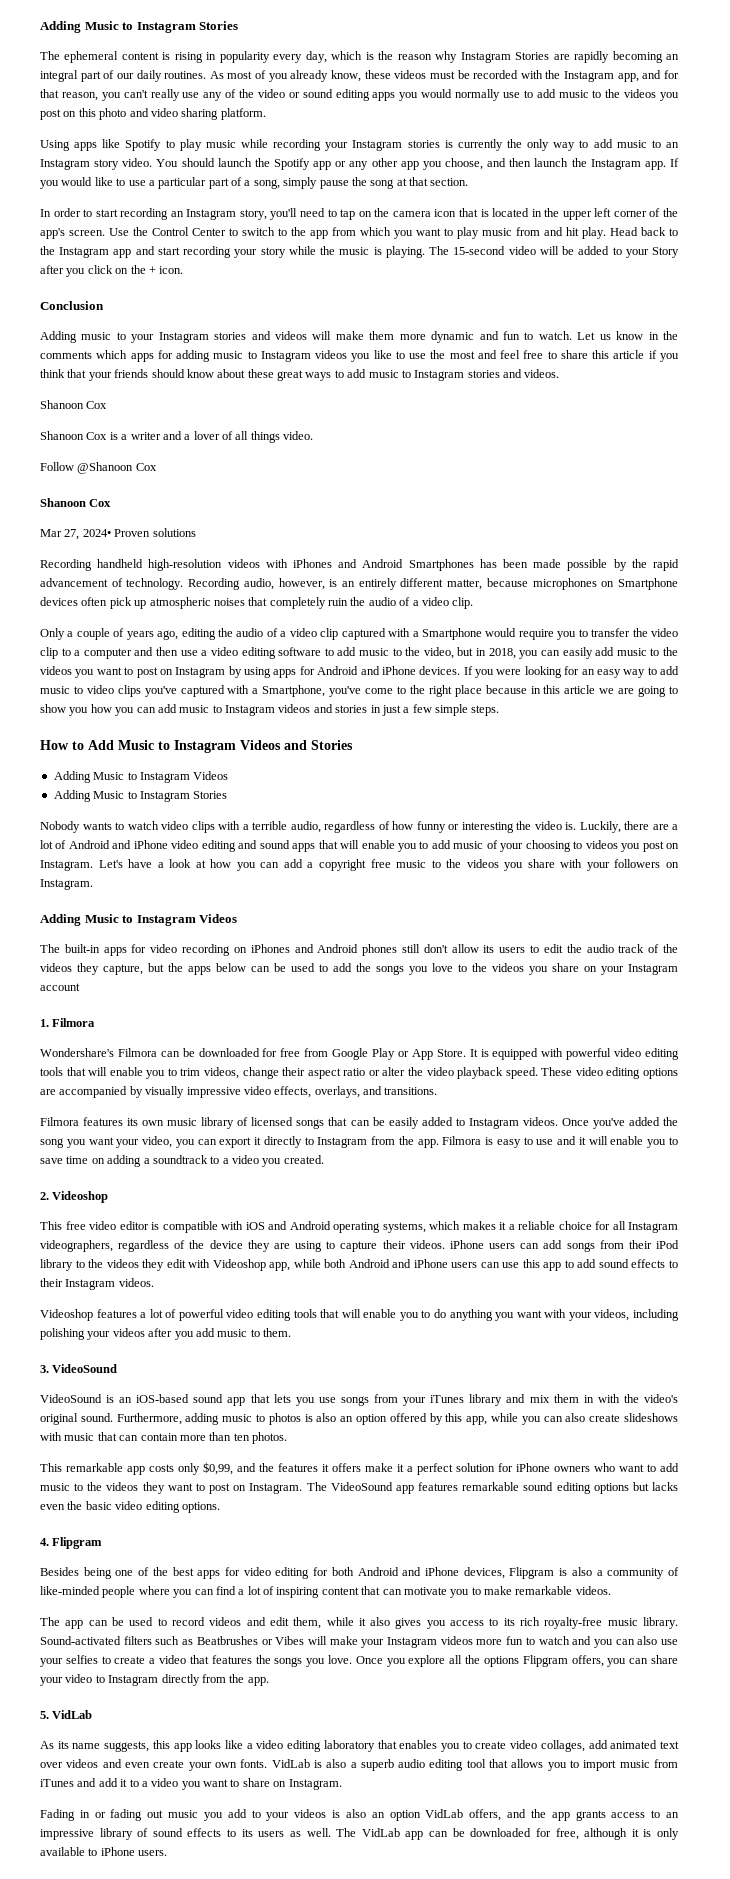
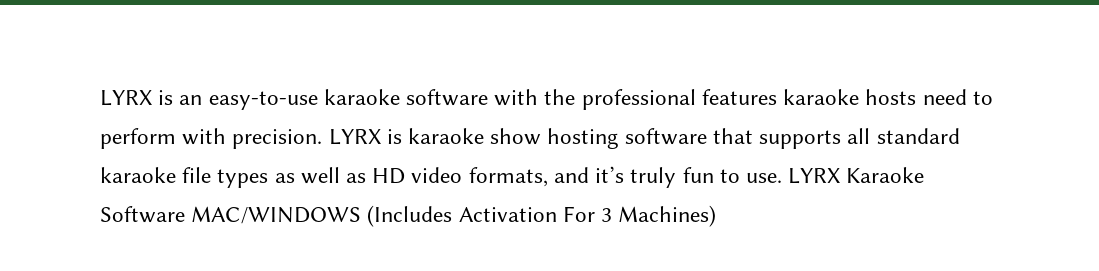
[40,21,239,33] [40,51,680,63] [40,70,679,82] [40,89,679,101] [40,108,266,120] [40,139,679,151] [40,158,680,170] [40,177,469,189] [40,208,678,220] [40,227,678,239] [40,246,679,258] [40,265,184,277] [40,301,104,310] [40,331,679,343] [40,350,679,362] [40,369,560,381] [40,400,108,409] [40,431,314,443] [40,462,157,474] [40,498,112,507] [40,528,196,540] [40,559,680,571] [40,578,678,590] [40,597,474,609] [40,628,678,640] [40,647,679,659] [40,666,679,678] [40,685,679,697] [40,704,500,716] [40,740,353,753] [53,771,229,783] [53,790,228,802] [40,821,678,833] [40,840,679,852] [40,859,679,871] [40,879,93,890] [40,914,238,926] [40,944,679,956] [40,963,678,975] [40,983,80,991] [40,1018,96,1027] [40,1048,680,1060] [40,1067,678,1079] [40,1086,438,1098] [40,1117,678,1129] [40,1136,678,1148] [40,1155,324,1167] [40,1191,109,1203] [40,1221,678,1233] [40,1240,679,1252] [40,1259,678,1271] [40,1278,154,1290] [40,1309,679,1321] [40,1328,291,1340] [40,1364,118,1373] [40,1394,678,1406] [40,1413,678,1425] [40,1432,287,1444] [40,1462,679,1475] [40,1482,678,1494] [40,1501,220,1513] [40,1537,103,1549] [40,1567,679,1579] [40,1586,611,1598] [40,1617,678,1629] [40,1636,678,1648] [40,1655,679,1667] [40,1674,269,1686] [40,1710,93,1719] [40,1740,679,1752] [40,1759,679,1771] [40,1778,342,1790] [40,1809,680,1821] [40,1828,679,1840] [40,1847,168,1856] Adding Music to Instagram Stories // The ephemeral content is rising in popularity every day, which is the reason why Instagram Stories are rapidly becoming an integral part of our daily routines. As most of you already know, these videos must be recorded with the Instagram app, and for that reason, you can't really use any of the video or sound editing apps you would normally use to add music to the videos you post on this photo and video sharing platform. // Using apps like Spotify to play music while recording your Instagram stories is currently the only way to add music to an Instagram story video. You should launch the Spotify app or any other app you choose, and then launch the Instagram app. If you would like to use a particular part of a song, simply pause the song at that section. // In order to start recording an Instagram story, you'll need to tap on the camera icon that is located in the upper left corner of the app's screen. Use the Control Center to switch to the app from which you want to play music from and hit play. Head back to the Instagram app and start recording your story while the music is playing. The 15-second video will be added to your Story after you click on the + icon. // Conclusion // Adding music to your Instagram stories and videos will make them more dynamic and fun to watch. Let us know in the comments which apps for adding music to Instagram videos you like to use the most and feel free to share this article if you think that your friends should know about these great ways to add music to Instagram stories and videos. // Shanoon Cox // Shanoon Cox is a writer and a lover of all things video. // Follow @Shanoon Cox // Shanoon Cox // Mar 27, 2024• Proven solutions // Recording handheld high-resolution videos with iPhones and Android Smartphones has been made possible by the rapid advancement of technology. Recording audio, however, is an entirely different matter, because microphones on Smartphone devices often pick up atmospheric noises that completely ruin the audio of a video clip. // Only a couple of years ago, editing the audio of a video clip captured with a Smartphone would require you to transfer the video clip to a computer and then use a video editing software to add music to the video, but in 2018, you can easily add music to the videos you want to post on Instagram by using apps for Android and iPhone devices. If you were looking for an easy way to add music to video clips you've captured with a Smartphone, you've come to the right place because in this article we are going to show you how you can add music to Instagram videos and stories in just a few simple steps. // How to Add Music to Instagram Videos and Stories // Adding Music to Instagram Videos // Adding Music to Instagram Stories // Nobody wants to watch video clips with a terrible audio, regardless of how funny or interesting the video is. Luckily, there are a lot of Android and iPhone video editing and sound apps that will enable you to add music of your choosing to videos you post on Instagram. Let's have a look at how you can add a copyright free music to the videos you share with your followers on Instagram. // Adding Music to Instagram Videos // The built-in apps for video recording on iPhones and Android phones still don't allow its users to edit the audio track of the videos they capture, but the apps below can be used to add the songs you love to the videos you share on your Instagram account // 1. Filmora // Wondershare's Filmora can be downloaded for free from Google Play or App Store. It is equipped with powerful video editing tools that will enable you to trim videos, change their aspect ratio or alter the video playback speed. These video editing options are accompanied by visually impressive video effects, overlays, and transitions. // Filmora features its own music library of licensed songs that can be easily added to Instagram videos. Once you've added the song you want your video, you can export it directly to Instagram from the app. Filmora is easy to use and it will enable you to save time on adding a soundtrack to a video you created. // 2. Videoshop // This free video editor is compatible with iOS and Android operating systems, which makes it a reliable choice for all Instagram videographers, regardless of the device they are using to capture their videos. iPhone users can add songs from their iPod library to the videos they edit with Videoshop app, while both Android and iPhone users can use this app to add sound effects to their Instagram videos. // Videoshop features a lot of powerful video editing tools that will enable you to do anything you want with your videos, including polishing your videos after you add music to them. // 3. VideoSound // VideoSound is an iOS-based sound app that lets you use songs from your iTunes library and mix them in with the video's original sound. Furthermore, adding music to photos is also an option offered by this app, while you can also create slideshows with music that can contain more than ten photos. // This remarkable app costs only $0,99, and the features it offers make it a perfect solution for iPhone owners who want to add music to the videos they want to post on Instagram. The VideoSound app features remarkable sound editing options but lacks even the basic video editing options. // 4. Flipgram // Besides being one of the best apps for video editing for both Android and iPhone devices, Flipgram is also a community of like-minded people where you can find a lot of inspiring content that can motivate you to make remarkable videos. // The app can be used to record videos and edit them, while it also gives you access to its rich royalty-free music library. Sound-activated filters such as Beatbrushes or Vibes will make your Instagram videos more fun to watch and you can also use your selfies to create a video that features the songs you love. Once you explore all the options Flipgram offers, you can share your video to Instagram directly from the app. // 5. VidLab // As its name suggests, this app looks like a video editing laboratory that enables you to create video collages, add animated text over videos and even create your own fonts. VidLab is also a superb audio editing tool that allows you to import music from iTunes and add it to a video you want to share on Instagram. // Fading in or fading out music you add to your videos is also an option VidLab offers, and the app grants access to an impressive library of sound effects to its users as well. The VidLab app can be downloaded for free, although it is only available to iPhone users. -> [100,89,993,110] [100,128,960,149] [100,166,925,188] [100,205,717,227] LYRX is an easy-to-use karaoke software with the professional features karaoke hosts need to perform with precision. LYRX is karaoke show hosting software that supports all standard karaoke file types as well as HD video formats, and it’s truly fun to use. LYRX Karaoke Software MAC/WINDOWS (Includes Activation For 3 Machines)

